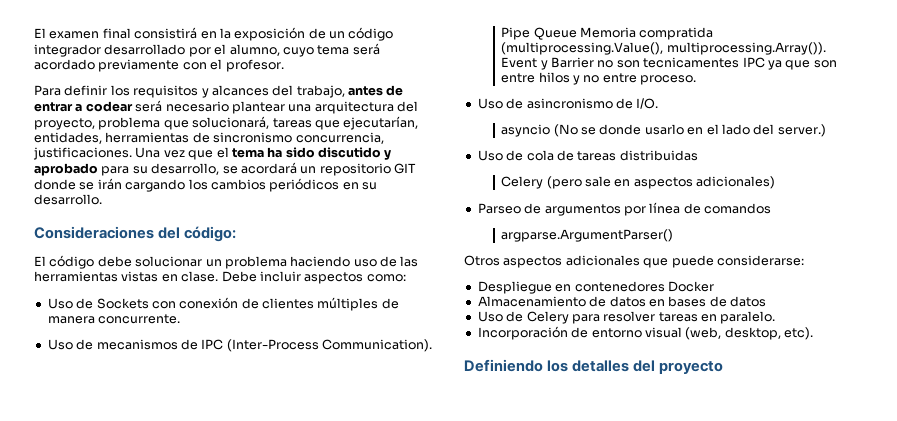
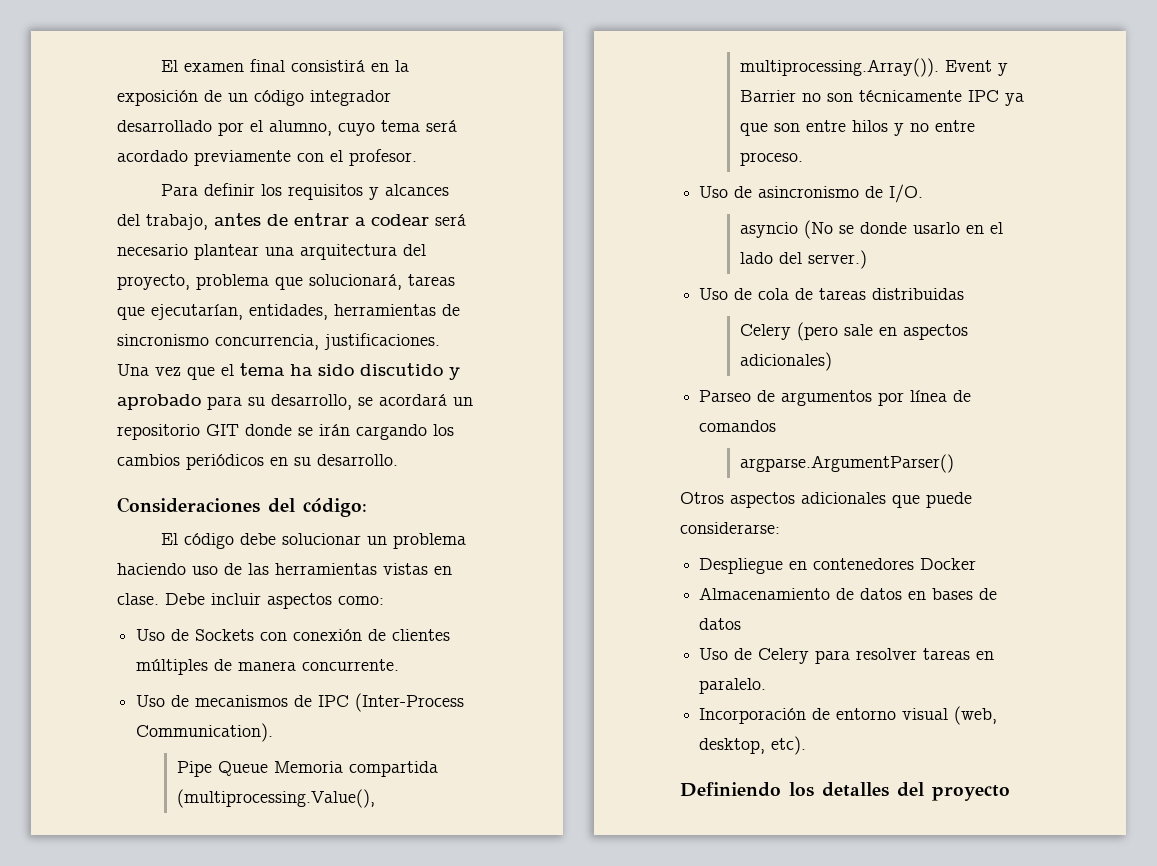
[639,27,714,40] compratida -> [348,761,438,777] compartida
[643,57,740,68] tecnicamentes -> [858,90,962,102] técnicamente

